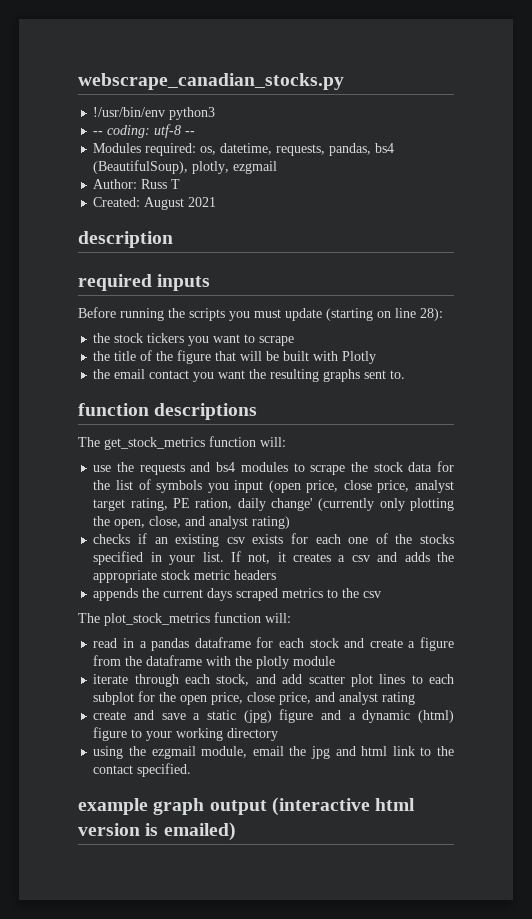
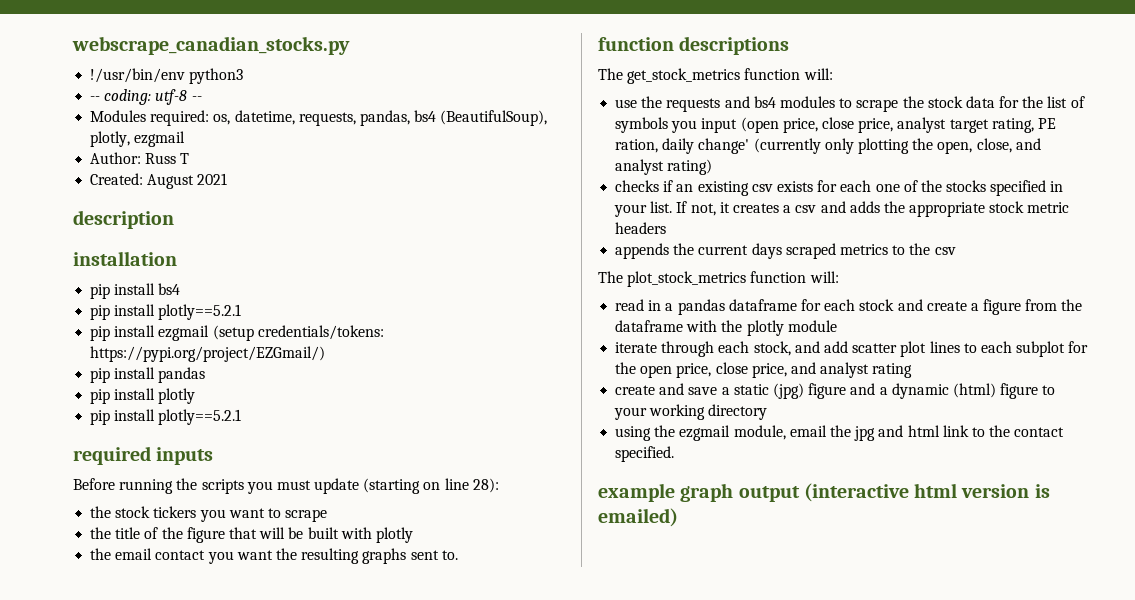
(173, 239) none -> [73,251,177,266] [90,283,181,299] [90,304,242,320] [90,325,384,341] [90,346,326,362] [90,367,206,383] [90,388,196,404] [90,409,242,425] // installation // pip install bs4 // pip install plotly==5.2.1 // pip install ezgmail (setup credentials/tokens: https://pypi.org/project/EZGmail/) // pip install pandas // pip install plotly // pip install plotly==5.2.1
[342,351,377,364] Plotly -> [375,527,413,543] plotly

